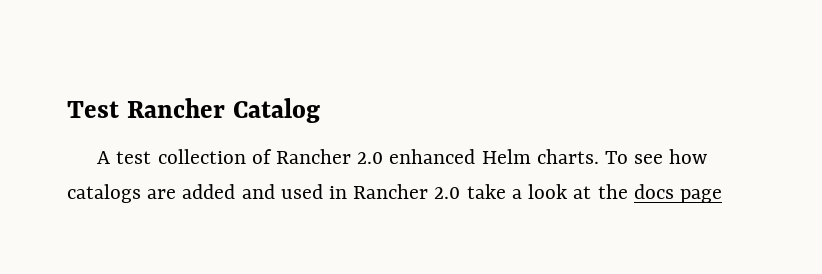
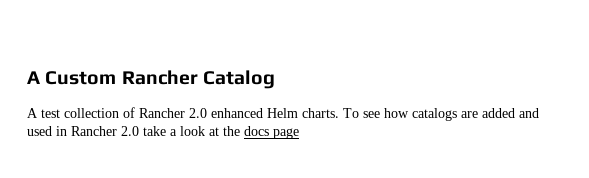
[67,101,119,118] Test -> [27,71,117,85] A Custom

